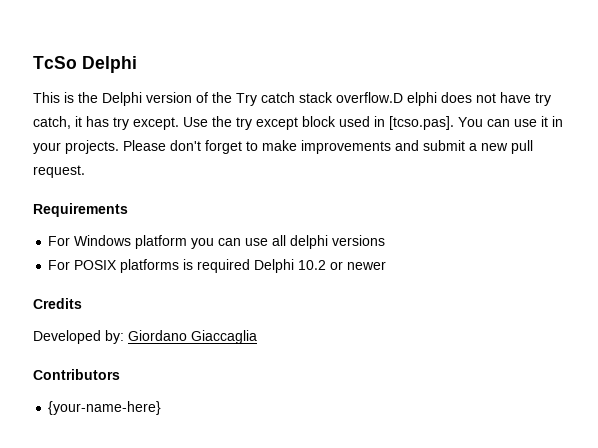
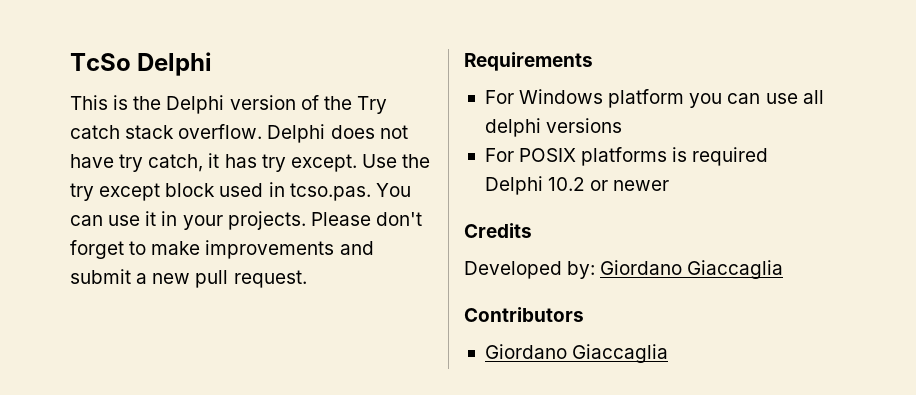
[336,92,437,106] overflow.D elphi -> [178,124,326,143] overflow. Delphi
[389,116,454,130] [tcso.pas]. -> [289,183,371,201] tcso.pas.
[48,401,162,415] {your-name-here} -> [484,344,669,363] Giordano Giaccaglia

